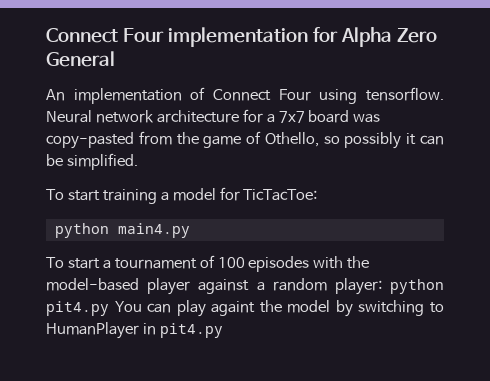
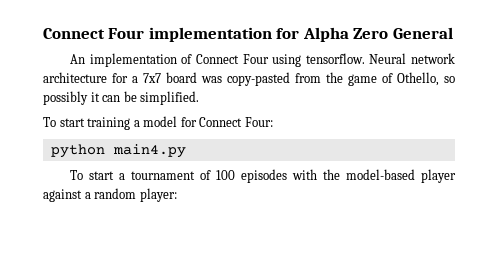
[243,189,318,201] TicTacToe: -> [199,117,273,127] Connect Four:
[390,279,444,294] [46,300,445,317] [46,322,223,339] python pit4.py You can play againt the model by switching to HumanPlayer in pit4.py -> (177, 195) none

